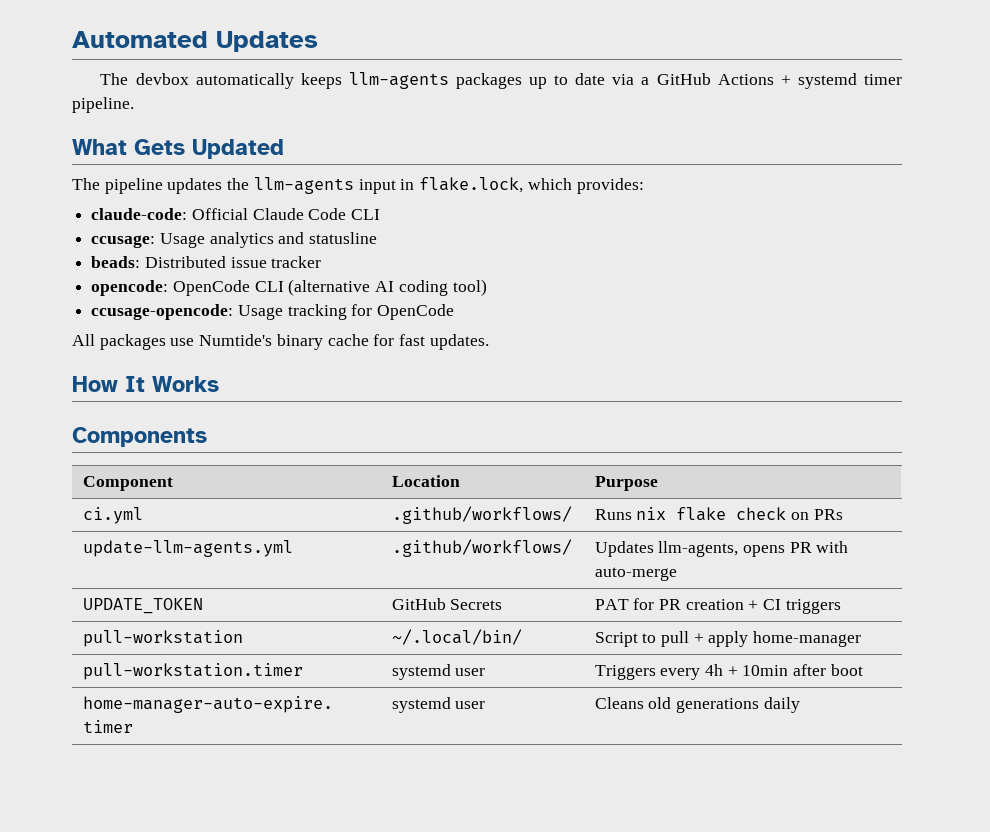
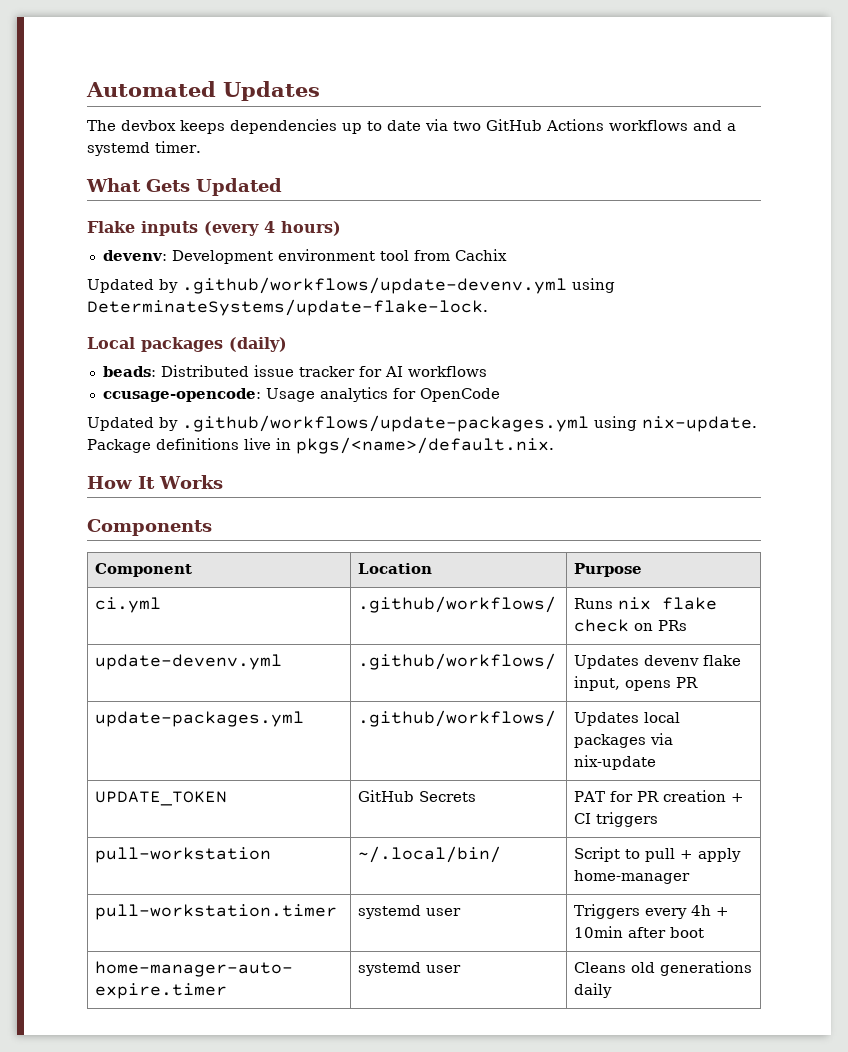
[195,72,522,89] automatically keeps llm-agents packages -> [180,119,337,134] keeps dependencies
[641,77,650,85] a -> [453,121,481,131] two
[780,73,903,89] [72,97,134,113] [72,139,284,159] [72,177,644,194] [91,208,381,220] [91,232,378,248] [91,256,322,268] [91,279,487,296] + systemd timer pipeline. // What Gets Updated // The pipeline updates the llm-agents input in flake.lock, which provides: // claude-code: Official Claude Code CLI // ccusage: Usage analytics and statusline // beads: Distributed issue tracker // opencode: OpenCode CLI (alternative AI coding tool) -> [609,120,736,131] [87,141,201,156] [86,178,282,196] [87,221,341,236] [102,249,507,264] [87,277,615,294] [87,299,488,316] [87,337,287,352] [102,365,487,377] workflows and a systemd timer. // What Gets Updated // Flake inputs (every 4 hours) // devenv: Development environment tool from Cachix // Updated by .github/workflows/update-devenv.yml using DeterminateSystems/update-flake-lock. // Local packages (daily) // beads: Distributed issue tracker for AI workflows
[287,304,347,320] tracking -> [319,387,388,402] analytics
[72,334,489,350] All packages use Numtide's binary cache for fast updates. -> [87,415,757,432] [87,437,554,454] Updated by .github/workflows/update-packages.yml using nix-update. Package definitions live in pkgs/<name>/default.nix.
[82,540,293,557] [391,539,572,557] [594,541,739,557] update-llm-agents.yml | .github/workflows/ | Updates llm-agents, -> [95,654,283,670] [358,653,557,670] [574,655,742,669] [574,676,621,691] update-devenv.yml | .github/workflows/ | Updates devenv flake input,
[816,541,849,553] [594,567,677,581] with auto-merge -> [95,711,305,727] [358,710,557,727] [574,712,681,726] [574,733,674,748] [574,755,657,770] // update-packages.yml | .github/workflows/ | Updates local packages via nix-update

